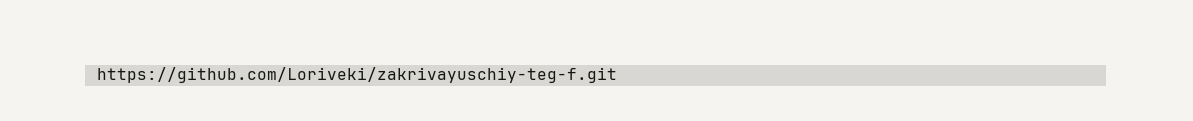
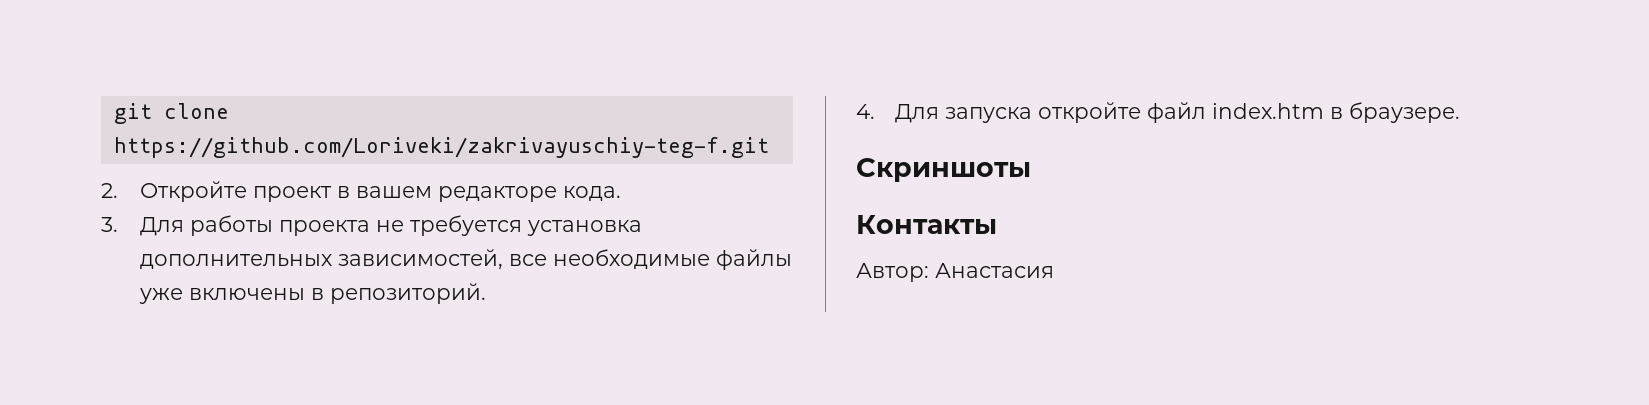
(97, 75) none -> [113,103,229,124] git clone
(617, 75) none -> [101,181,622,202] [101,215,643,236] [140,249,793,270] [139,283,487,304] [856,102,1461,123] [856,158,1031,182] [856,215,997,234] [856,263,1054,282] // 2. Откройте проект в вашем редакторе кода. // 3. Для работы проекта не требуется установка дополнительных зависимостей, все необходимые файлы уже включены в репозиторий. // 4. Для запуска откройте файл index.htm в браузере. // Скриншоты // Контакты // Автор: Анастасия

